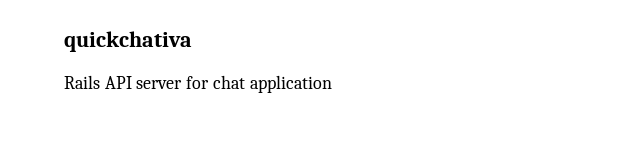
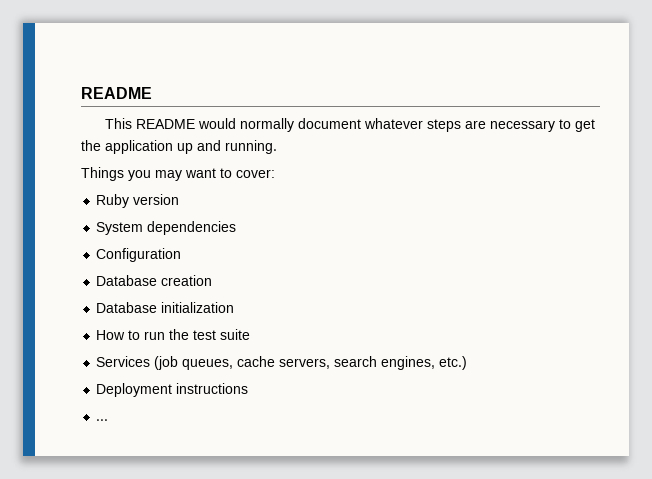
[64,31,192,52] [64,75,332,93] quickchativa // Rails API server for chat application -> [81,87,152,99] [105,118,596,132] [81,140,277,154] [81,167,275,181] [96,194,180,208] [96,221,237,235] [96,248,182,262] [96,275,213,286] [96,302,235,313] [96,329,251,340] [96,356,468,370] [96,383,249,397] [96,419,109,421] README // This README would normally document whatever steps are necessary to get the application up and running. // Things you may want to cover: // Ruby version // System dependencies // Configuration // Database creation // Database initialization // How to run the test suite // Services (job queues, cache servers, search engines, etc.) // Deployment instructions // ...

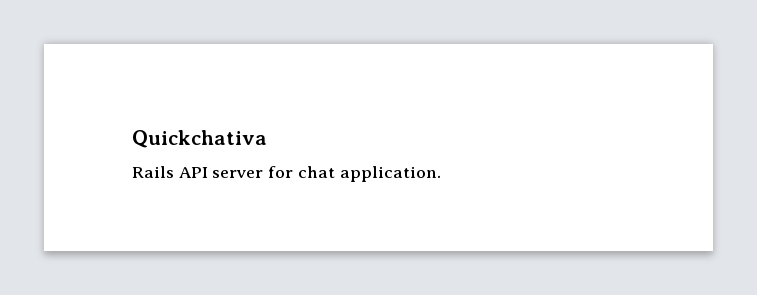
[81,87,152,99] [105,118,596,132] [81,140,277,154] [81,167,275,181] [96,194,180,208] [96,221,237,235] [96,248,182,262] [96,275,213,286] [96,302,235,313] [96,329,251,340] [96,356,468,370] [96,383,249,397] [96,419,109,421] README // This README would normally document whatever steps are necessary to get the application up and running. // Things you may want to cover: // Ruby version // System dependencies // Configuration // Database creation // Database initialization // How to run the test suite // Services (job queues, cache servers, search engines, etc.) // Deployment instructions // ... -> [132,130,267,148] [132,166,441,182] Quickchativa // Rails API server for chat application.

